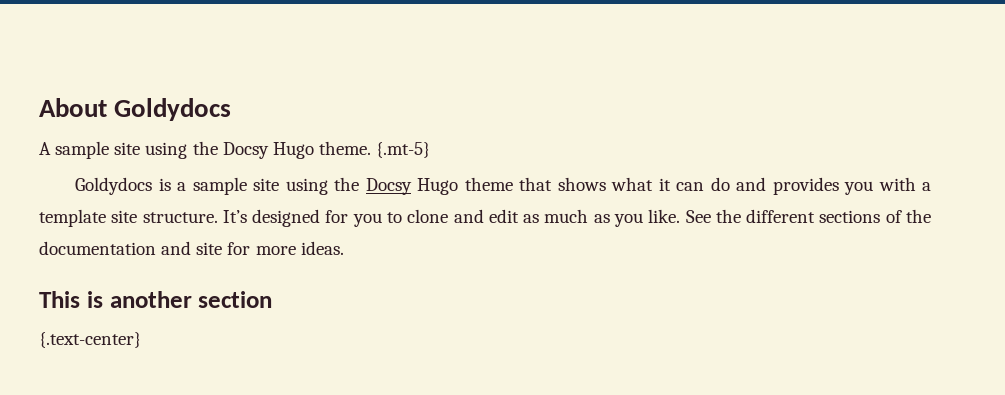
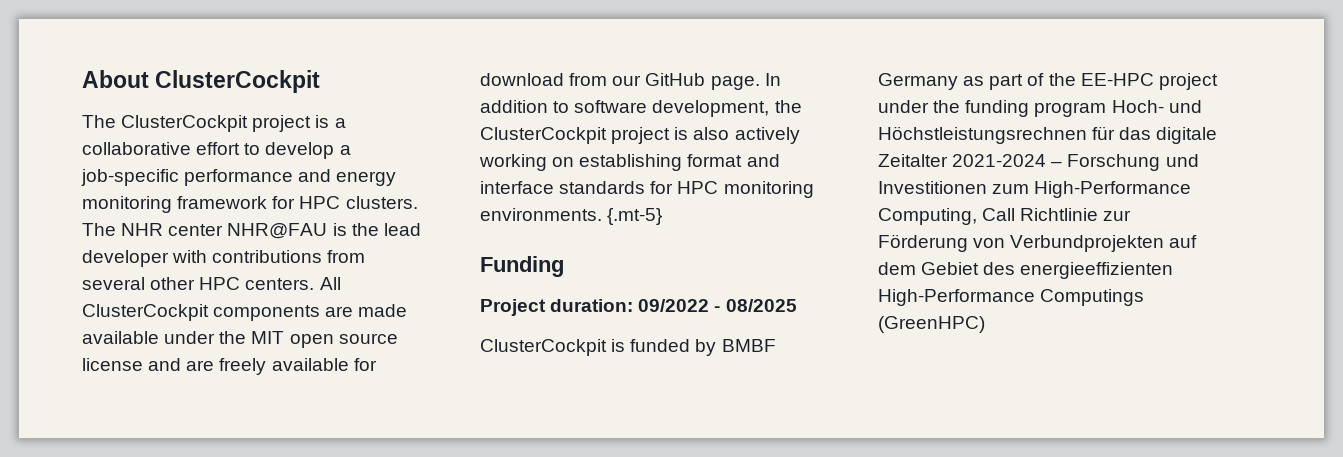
[114,98,232,121] [39,141,431,159] [75,177,931,195] [39,209,932,227] [39,241,344,255] [39,291,273,308] [39,332,141,348] Goldydocs // A sample site using the Docsy Hugo theme. {.mt-5} // Goldydocs is a sample site using the Docsy Hugo theme that shows what it can do and provides you with a template site structure. It’s designed for you to clone and edit as much as you like. See the different sections of the documentation and site for more ideas. // This is another section // {.text-center} -> [155,70,321,93] [82,115,346,132] [82,142,351,159] [81,169,397,186] [82,196,418,213] [82,223,421,239] [82,250,366,267] [82,277,341,290] [82,304,408,321] [82,331,398,348] [82,358,377,375] [480,73,781,90] [480,100,802,117] [480,127,800,144] [479,154,780,171] [480,181,814,198] [480,208,663,225] [480,256,564,277] [480,299,797,316] [480,339,776,356] [878,73,1218,90] [878,100,1202,117] [878,126,1218,144] [878,154,1199,171] [878,181,1192,198] [878,208,1132,225] [878,234,1198,252] [878,262,1174,279] [878,289,1145,306] [878,316,985,333] ClusterCockpit // The ClusterCockpit project is a collaborative effort to develop a job-specific performance and energy monitoring framework for HPC clusters. The NHR center NHR@FAU is the lead developer with contributions from several other HPC centers. All ClusterCockpit components are made available under the MIT open source license and are freely available for download from our GitHub page. In addition to software development, the ClusterCockpit project is also actively working on establishing format and interface standards for HPC monitoring environments. {.mt-5} // Funding // Project duration: 09/2022 - 08/2025 // ClusterCockpit is funded by BMBF Germany as part of the EE-HPC project under the funding program Hoch- und Höchstleistungsrechnen für das digitale Zeitalter 2021-2024 – Forschung und Investitionen zum High-Performance Computing, Call Richtlinie zur Förderung von Verbundprojekten auf dem Gebiet des energieeffizienten High-Performance Computings (GreenHPC)

